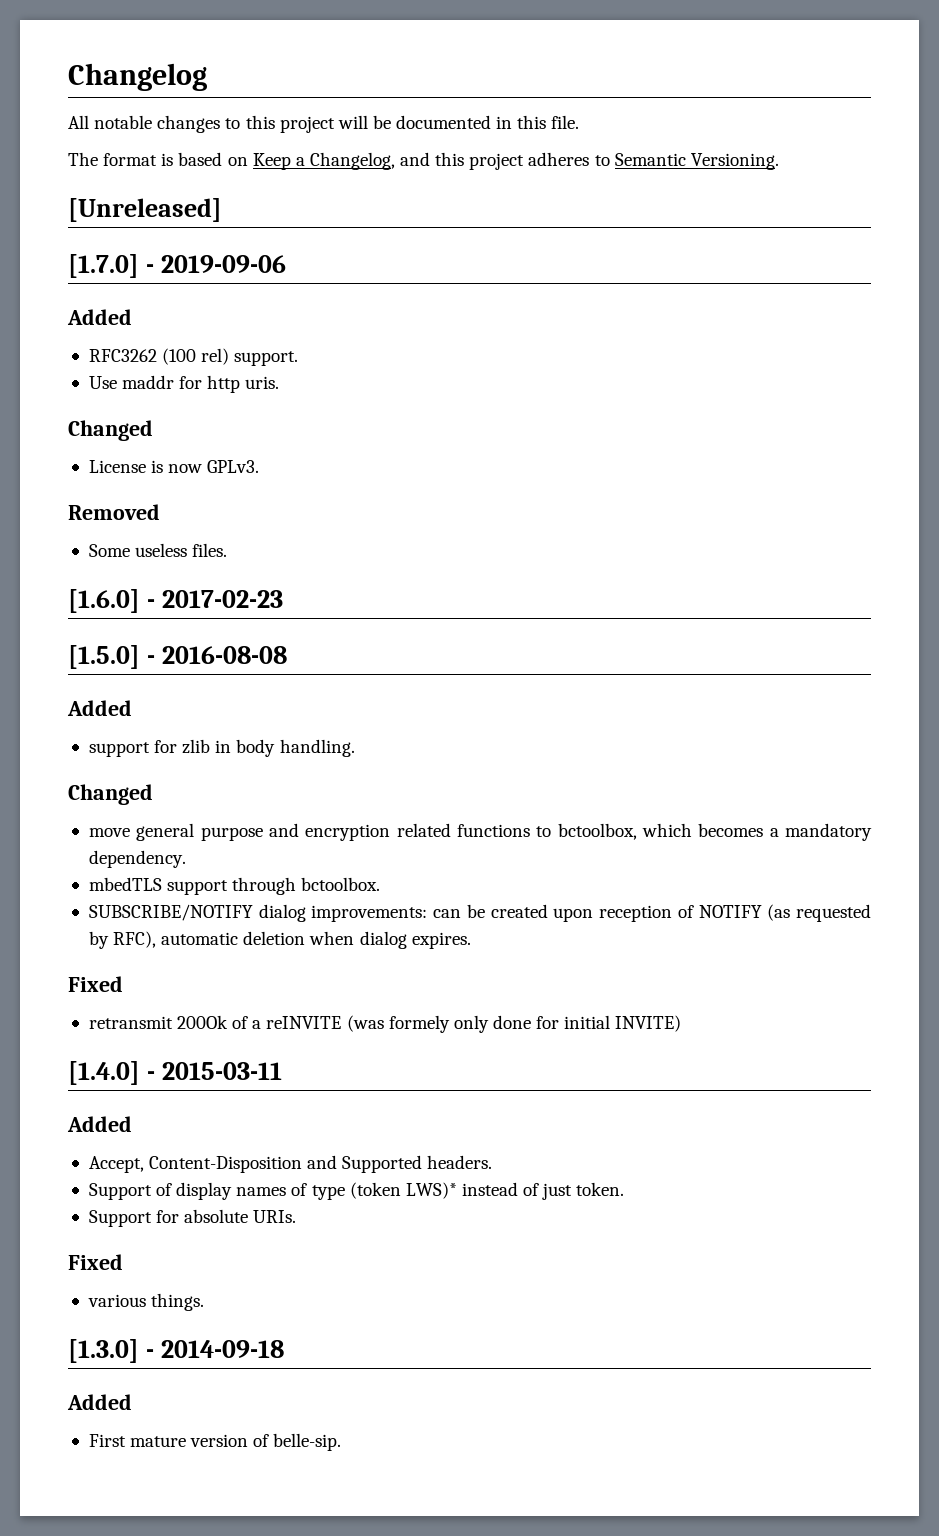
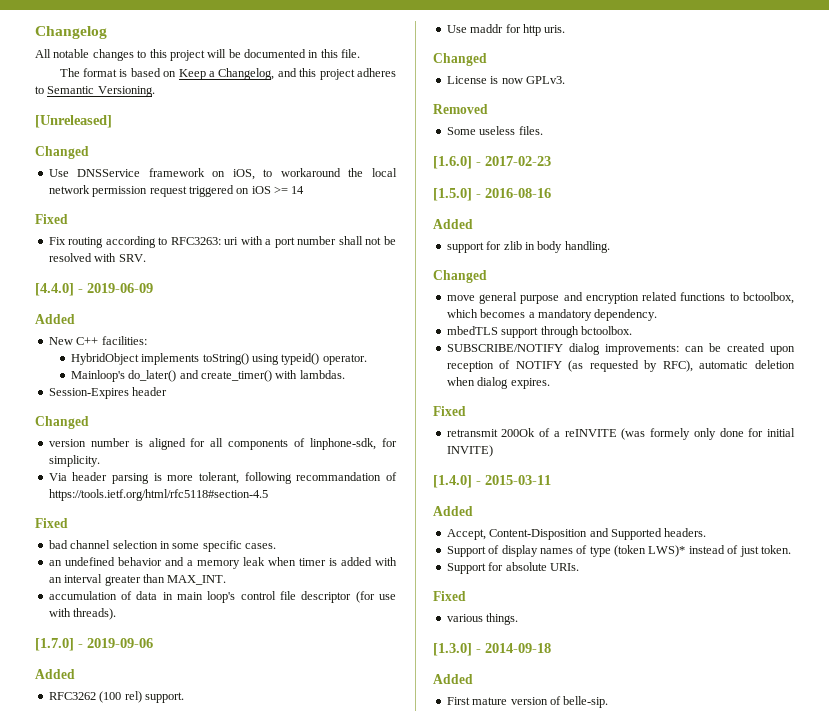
(222, 210) none -> [35,146,89,159] [48,168,397,180] [48,185,305,197] [35,214,68,224] [48,236,396,248] [48,253,146,262] [35,283,153,296] [35,314,75,324] [48,336,147,345] [70,353,367,365] [70,370,345,382] [48,387,168,399] [35,416,89,429] [48,438,397,450] [48,455,100,467] [48,472,397,484] [48,489,268,501] [35,518,68,528] [48,540,276,552] [48,557,397,569] [48,574,227,586] [48,591,396,603] [48,608,117,620] // Changed // Use DNSService framework on iOS, to workaround the local network permission request triggered on iOS >= 14 // Fixed // Fix routing according to RFC3263: uri with a port number shall not be resolved with SRV. // [4.4.0] - 2019-06-09 // Added // New C++ facilities: // HybridObject implements toString() using typeid() operator. // Mainloop's do_later() and create_timer() with lambdas. // Session-Expires header // Changed // version number is aligned for all components of linphone-sdk, for simplicity. // Via header parsing is more tolerant, following recommandation of https://tools.ietf.org/html/rfc5118#section-4.5 // Fixed // bad channel selection in some specific cases. // an undefined behavior and a memory leak when timer is added with an interval greater than MAX_INT. // accumulation of data in main loop's control file descriptor (for use with threads).
[161,646,287,664] 2016-08-08 -> [485,188,551,198] 2016-08-16

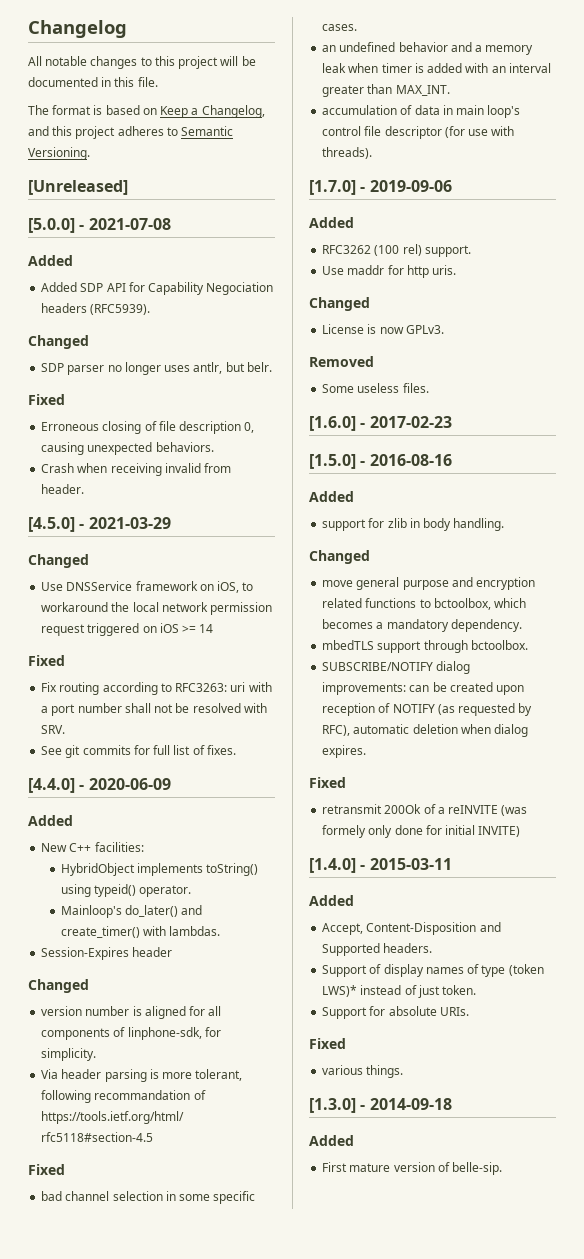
(112, 121) none -> [28,218,171,233] [28,255,73,266] [41,282,274,295] [41,303,151,315] [28,335,89,349] [41,362,272,375] [28,394,65,405] [41,421,255,434] [41,442,214,455] [41,463,232,476] [41,484,85,494] [28,517,171,532] // [5.0.0] - 2021-07-08 // Added // Added SDP API for Capability Negociation headers (RFC5939). // Changed // SDP parser no longer uses antlr, but belr. // Fixed // Erroneous closing of file description 0, causing unexpected behaviors. // Crash when receiving invalid from header. // [4.5.0] - 2021-03-29
(146, 258) none -> [41,745,236,758] // See git commits for full list of fixes.
[87,283,153,293] 2019-06-09 -> [88,778,171,790] 2020-06-09

